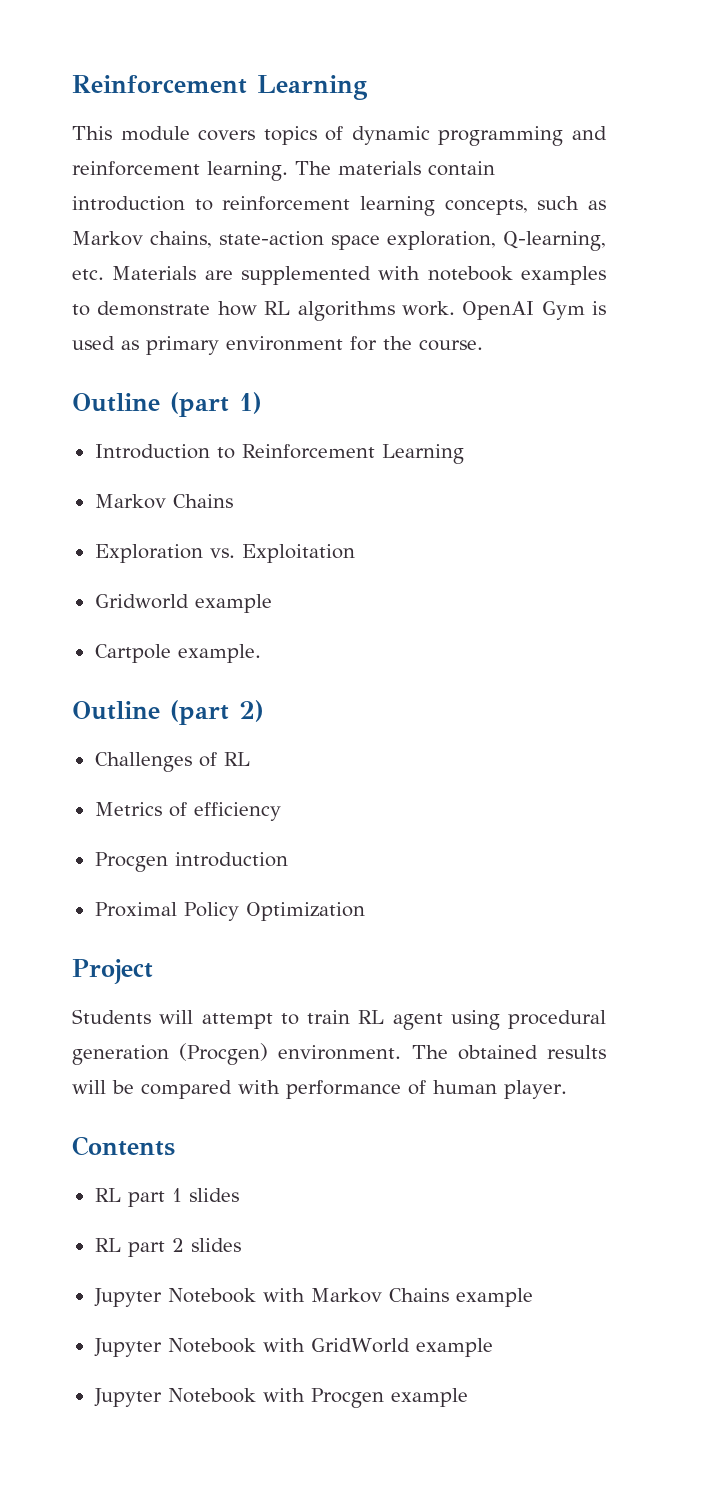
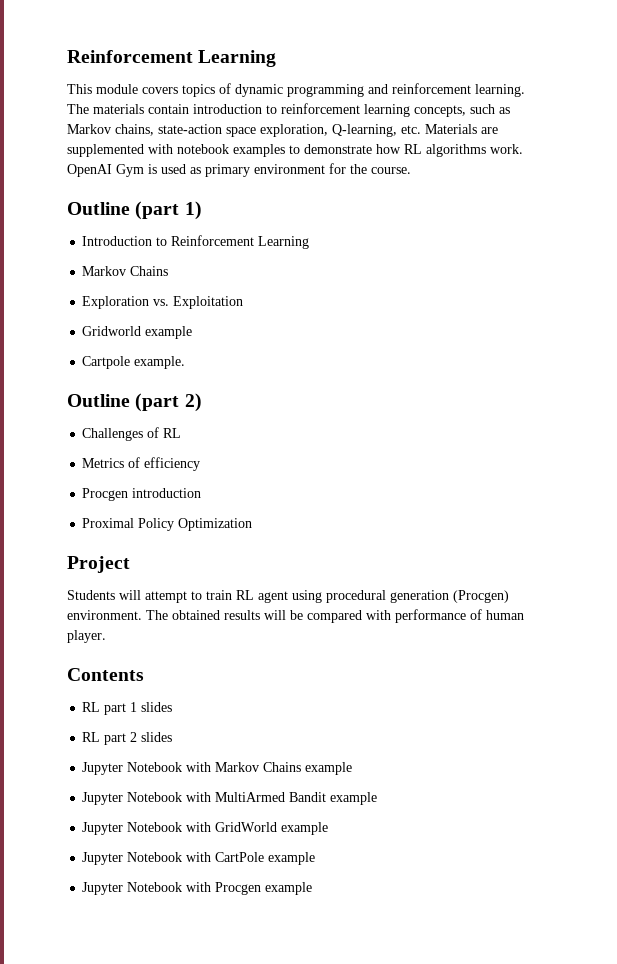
(533, 1297) none -> [82,792,378,805] // Jupyter Notebook with MultiArmed Bandit example
(493, 1347) none -> [82,852,316,865] // Jupyter Notebook with CartPole example

